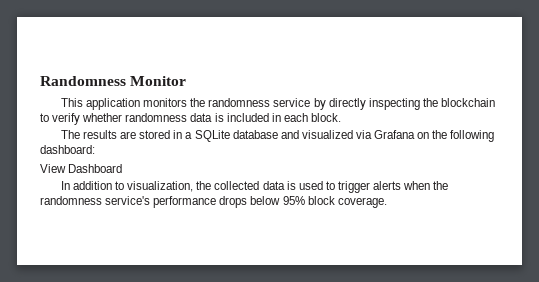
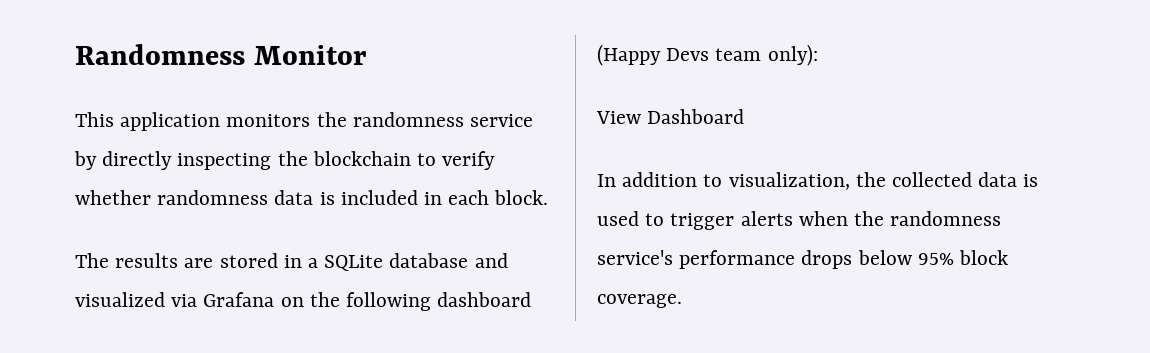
[40,145,95,154] dashboard: -> [437,292,532,307] [597,44,818,66] dashboard (Happy Devs team only):

